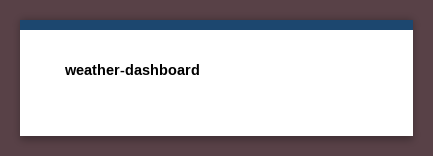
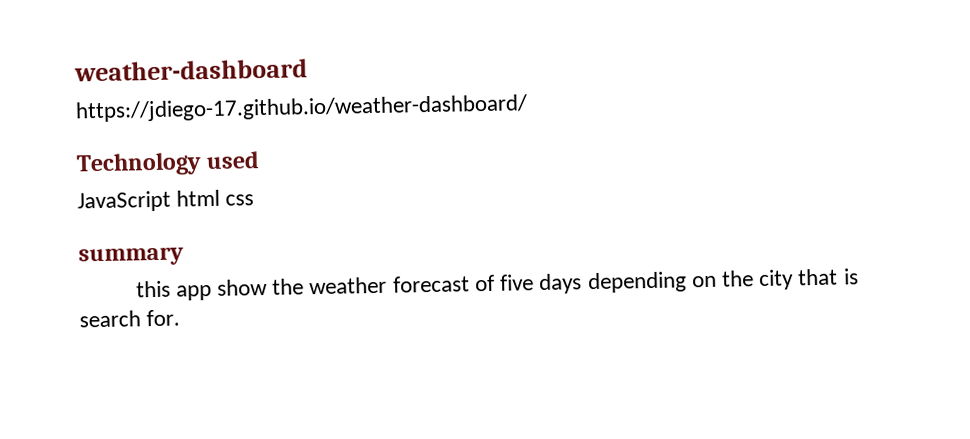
(200, 69) none -> [75,94,528,123] [76,151,261,177] [77,189,255,213] [78,246,184,267] [135,268,859,301] [79,309,181,328] // https://jdiego-17.github.io/weather-dashboard/ // Technology used // JavaScript html css // summary // this app show the weather forecast of five days depending on the city that is search for.

